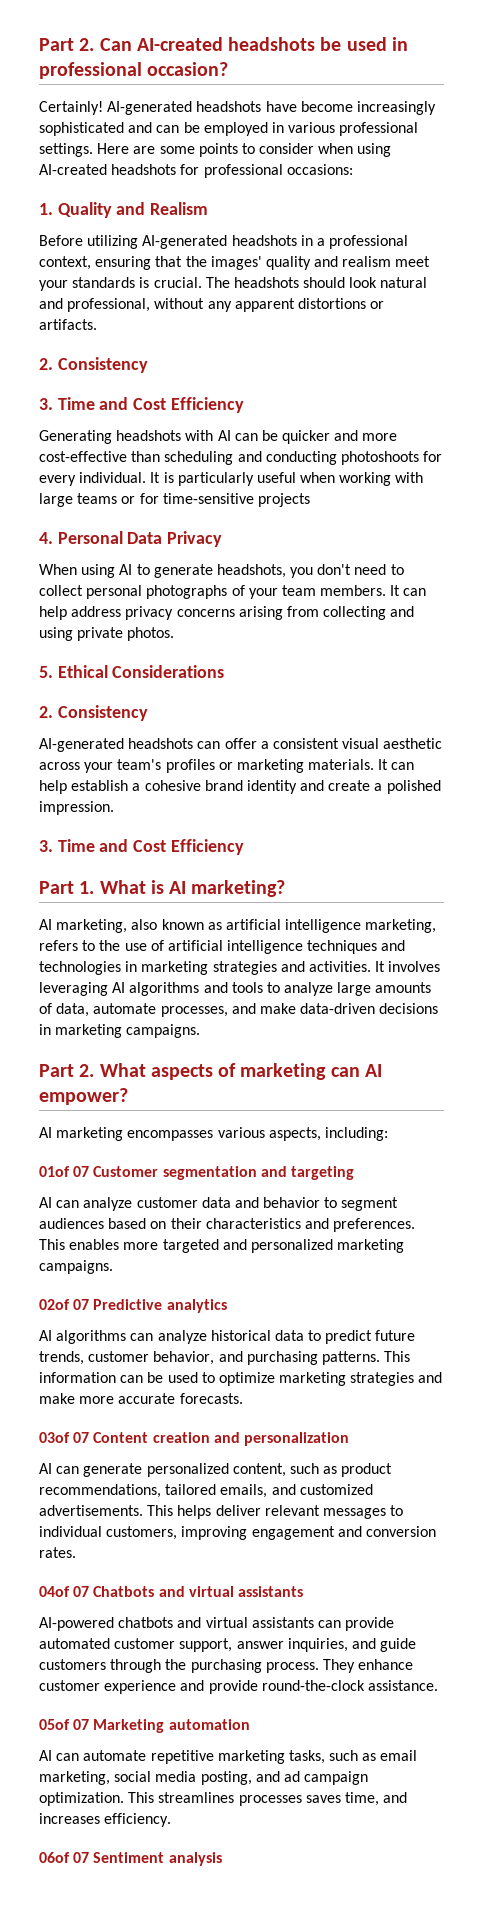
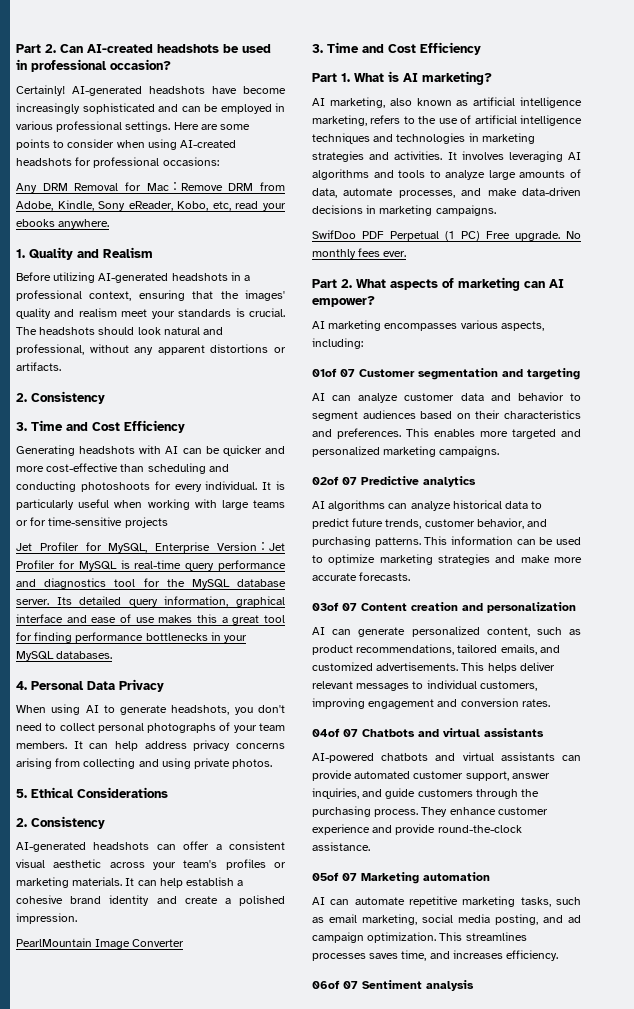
(353, 169) none -> [16,182,285,193] [16,200,287,211] [16,219,110,229] // Any DRM Removal for Mac：Remove DRM from Adobe, Kindle, Sony eReader, Kobo, etc, read your ebooks anywhere.
(310, 500) none -> [16,542,285,553] [16,560,286,571] [16,578,286,589] [16,596,285,607] [16,614,285,625] [16,632,248,643] [16,651,113,661] // Jet Profiler for MySQL, Enterprise Version：Jet Profiler for MySQL is real-time query performance and diagnostics tool for the MySQL database server. Its detailed query information, graphical interface and ease of use makes this a great tool for finding performance bottlenecks in your MySQL databases.
(114, 808) none -> [16,938,185,949] // PearlMountain Image Converter
(201, 1031) none -> [312,230,581,241] [312,248,407,259] // SwifDoo PDF Perpetual (1 PC) Free upgrade. No monthly fees ever.

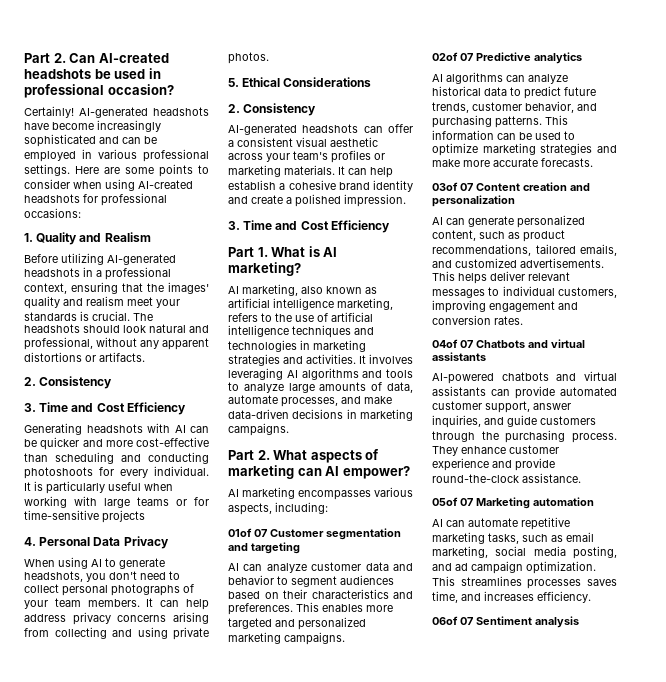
[16,182,285,193] [16,200,287,211] [16,219,110,229] // Any DRM Removal for Mac：Remove DRM from Adobe, Kindle, Sony eReader, Kobo, etc, read your ebooks anywhere. -> (81, 213) none
[16,542,285,553] [16,560,286,571] [16,578,286,589] [16,596,285,607] [16,614,285,625] [16,632,248,643] [16,651,113,661] // Jet Profiler for MySQL, Enterprise Version：Jet Profiler for MySQL is real-time query performance and diagnostics tool for the MySQL database server. Its detailed query information, graphical interface and ease of use makes this a great tool for finding performance bottlenecks in your MySQL databases. -> (145, 516) none
[16,938,185,949] // PearlMountain Image Converter -> (406, 200) none
[312,230,581,241] [312,248,407,259] // SwifDoo PDF Perpetual (1 PC) Free upgrade. No monthly fees ever. -> (289, 429) none

